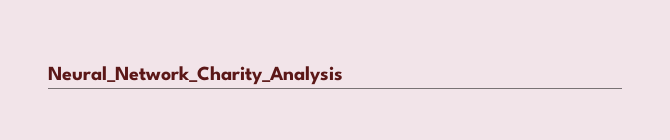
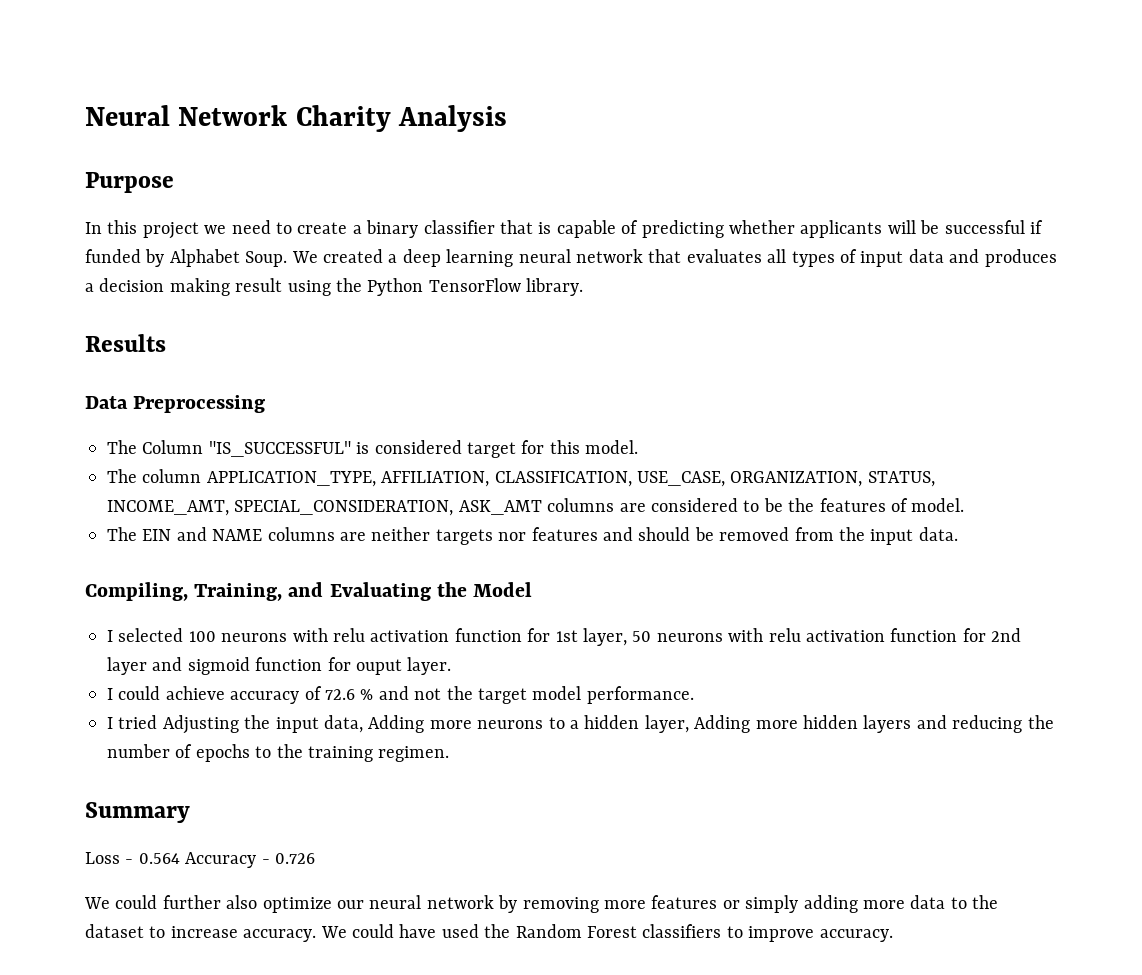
[48,66,343,85] Neural_Network_Charity_Analysis -> [85,105,508,132] [85,172,174,193] [85,220,1043,239] [85,249,1057,267] [85,278,584,296] [85,334,166,352] [85,395,266,413] [107,440,639,458] [107,469,935,487] [107,498,965,516] [107,527,958,545] [85,582,533,601] [107,628,1022,646] [107,657,452,675] [107,686,694,704] [107,715,1054,734] [107,744,450,762] [85,802,190,823] [85,852,315,868] [84,895,999,913] [85,924,893,942] Neural Network Charity Analysis // Purpose // In this project we need to create a binary classifier that is capable of predicting whether applicants will be successful if funded by Alphabet Soup. We created a deep learning neural network that evaluates all types of input data and produces a decision making result using the Python TensorFlow library. // Results // Data Preprocessing // The Column "IS_SUCCESSFUL" is considered target for this model. // The column APPLICATION_TYPE, AFFILIATION, CLASSIFICATION, USE_CASE, ORGANIZATION, STATUS, INCOME_AMT, SPECIAL_CONSIDERATION, ASK_AMT columns are considered to be the features of model. // The EIN and NAME columns are neither targets nor features and should be removed from the input data. // Compiling, Training, and Evaluating the Model // I selected 100 neurons with relu activation function for 1st layer, 50 neurons with relu activation function for 2nd layer and sigmoid function for ouput layer. // I could achieve accuracy of 72.6 % and not the target model performance. // I tried Adjusting the input data, Adding more neurons to a hidden layer, Adding more hidden layers and reducing the number of epochs to the training regimen. // Summary // Loss - 0.564 Accuracy - 0.726 // We could further also optimize our neural network by removing more features or simply adding more data to the dataset to increase accuracy. We could have used the Random Forest classifiers to improve accuracy.

